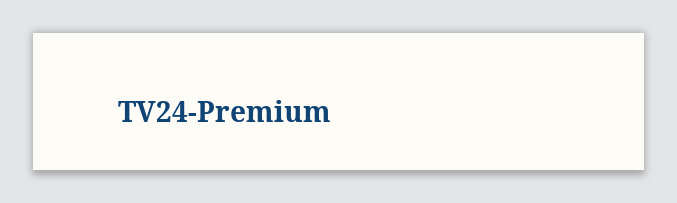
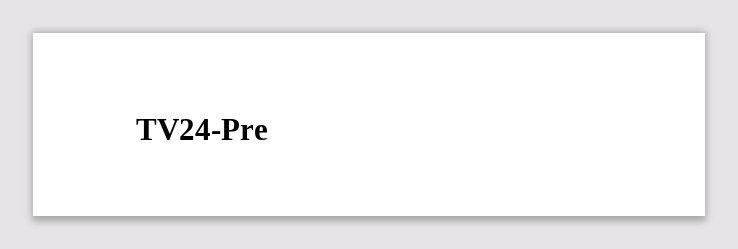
[118,100,331,122] TV24-Premium -> [136,119,268,140] TV24-Pre

